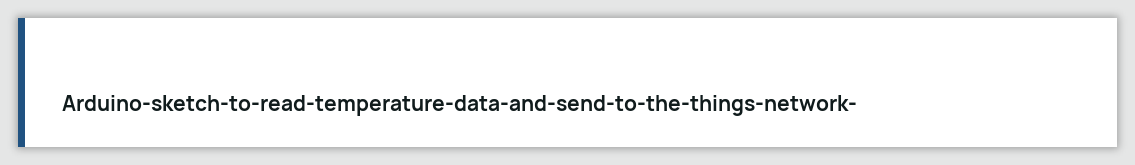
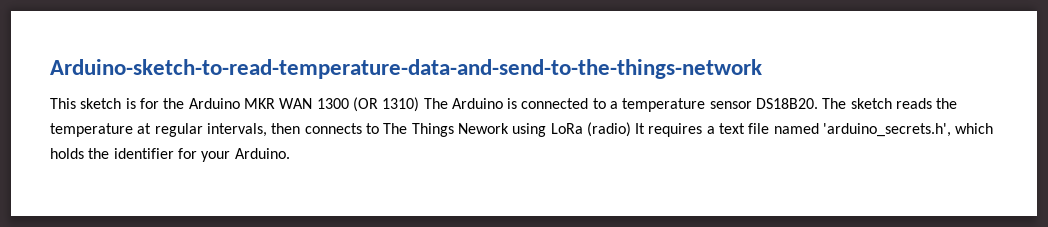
[62,95,857,116] Arduino-sketch-to-read-temperature-data-and-send-to-the-things-network- -> [50,59,762,79] [50,97,958,112] [50,122,994,137] [50,148,290,162] Arduino-sketch-to-read-temperature-data-and-send-to-the-things-network // This sketch is for the Arduino MKR WAN 1300 (OR 1310) The Arduino is connected to a temperature sensor DS18B20. The sketch reads the temperature at regular intervals, then connects to The Things Nework using LoRa (radio) It requires a text file named 'arduino_secrets.h', which holds the identifier for your Arduino.

